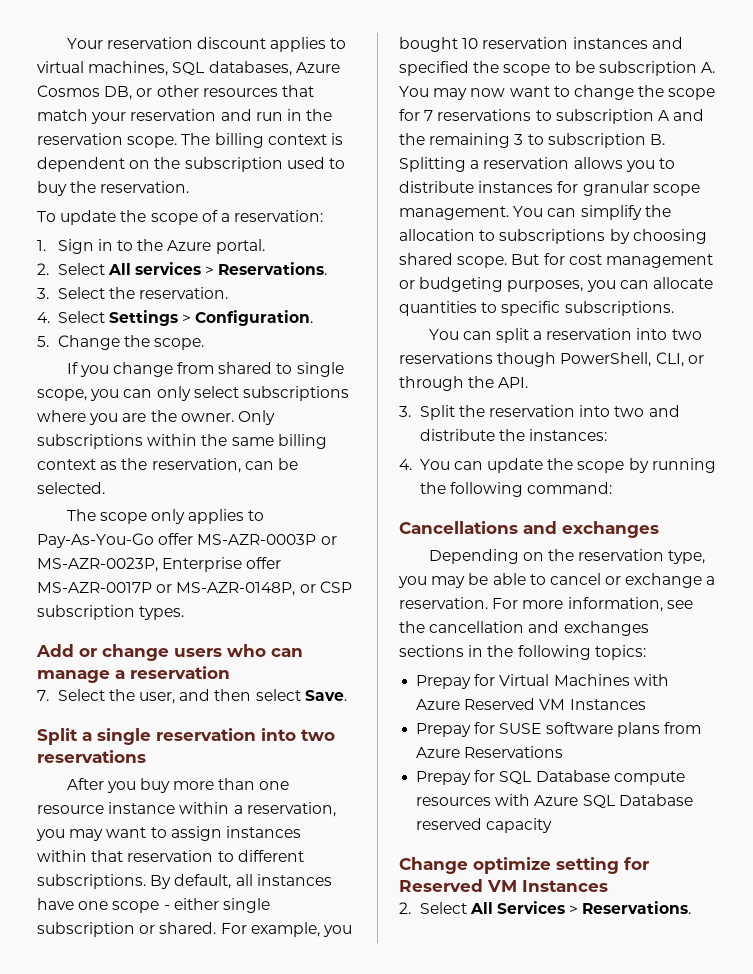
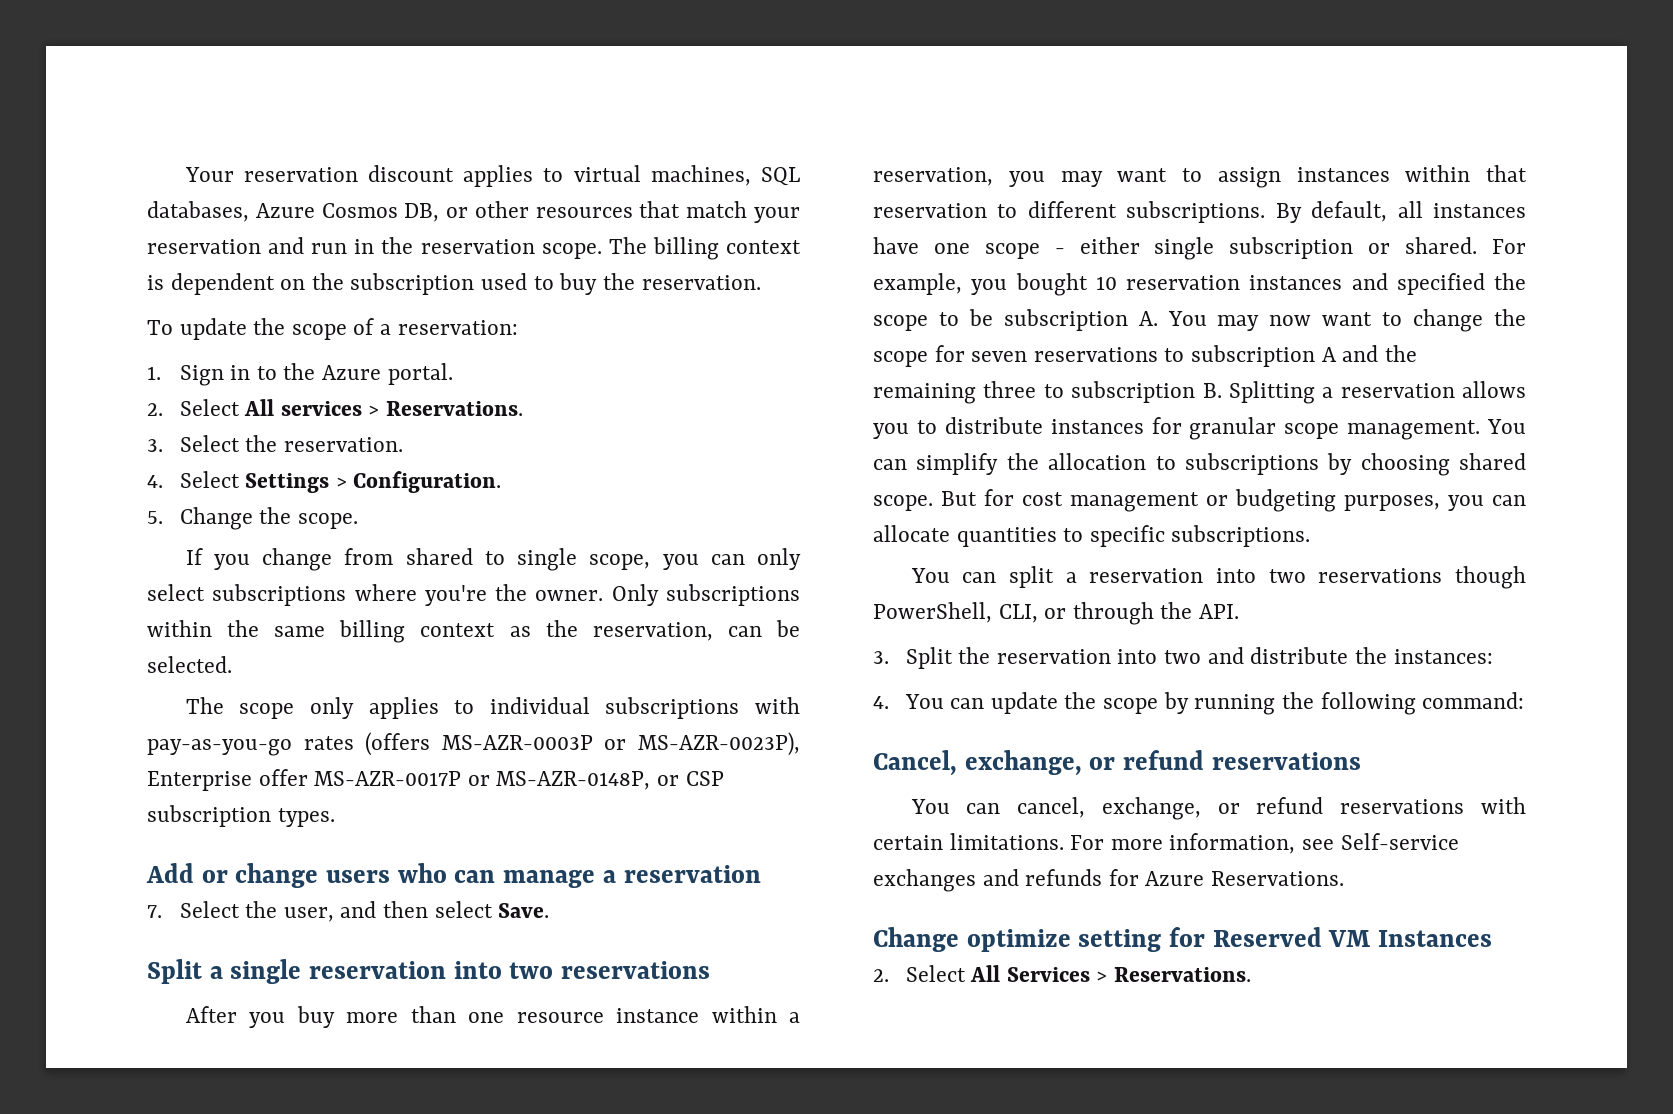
[89,413,147,425] you are -> [424,585,487,606] you're
[37,533,194,548] Pay-As-You-Go offer -> [489,697,800,719] [147,732,431,756] individual subscriptions with pay-as-you-go rates (offers
[37,557,158,572] MS-AZR-0023P, -> [637,732,800,756] MS-AZR-0023P),
[424,110,434,121] 7 -> [971,351,1028,362] seven
[514,134,524,145] 3 -> [983,381,1037,398] three
[399,521,659,538] [428,549,706,564] [398,573,716,588] [399,597,693,612] [399,621,649,636] [399,645,646,660] [416,674,669,689] [416,698,646,710] [416,722,701,737] [416,746,564,758] [416,770,685,785] [416,794,693,808] [416,818,553,833] Cancellations and exchanges // Depending on the reservation type, you may be able to cancel or exchange a reservation. For more information, see the cancellation and exchanges sections in the following topics: // Prepay for Virtual Machines with Azure Reserved VM Instances // Prepay for SUSE software plans from Azure Reservations // Prepay for SQL Database compute resources with Azure SQL Database reserved capacity -> [873,750,1361,776] [910,797,1526,820] [873,833,1459,854] [873,869,1345,892] Cancel, exchange, or refund reservations // You can cancel, exchange, or refund reservations with certain limitations. For more information, see Self-service exchanges and refunds for Azure Reservations.

